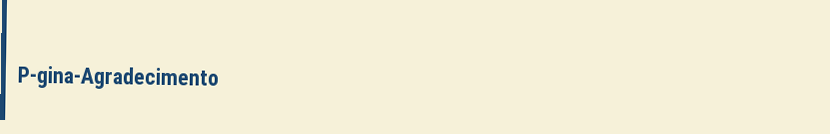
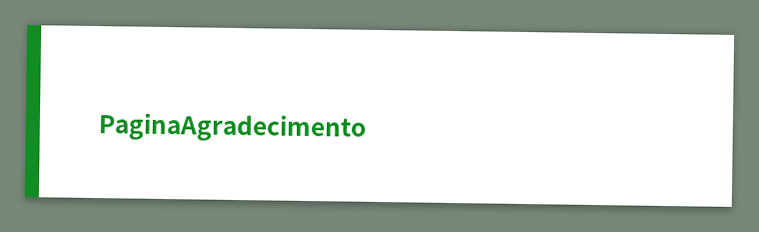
[17,65,219,91] P-gina-Agradecimento -> [98,113,366,143] PaginaAgradecimento

